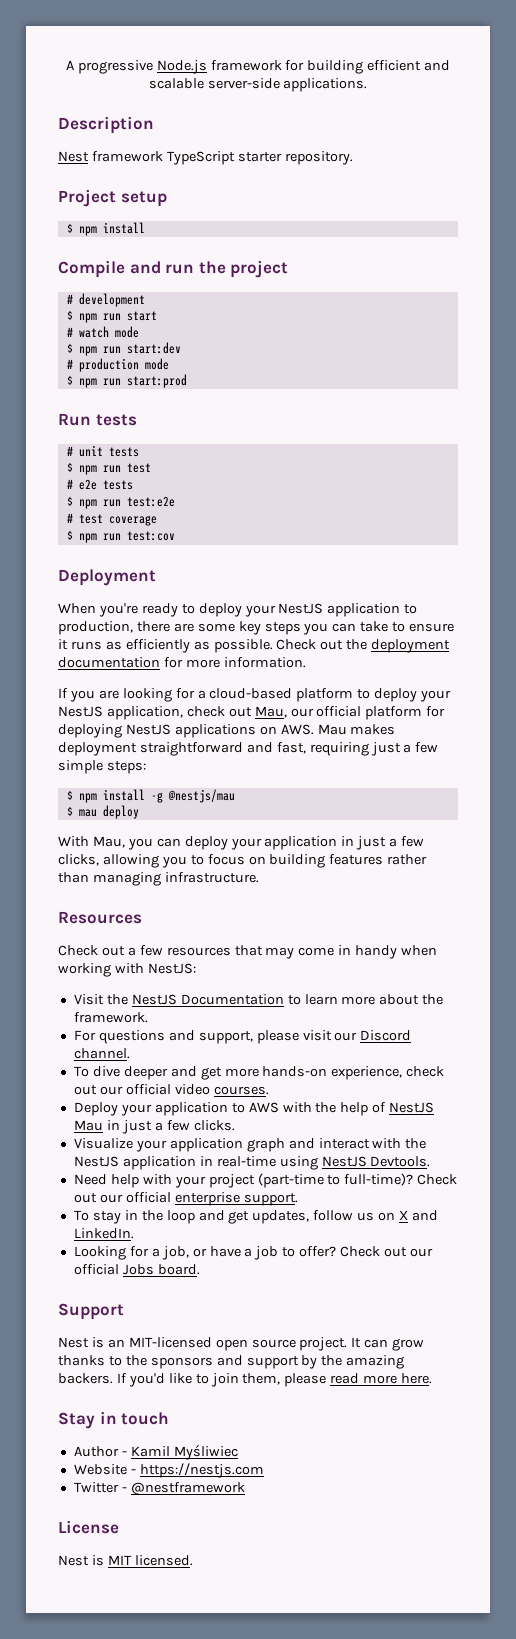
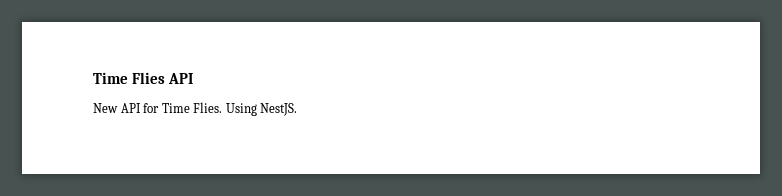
[65,60,451,74] [148,78,368,92] [58,116,154,134] [58,151,353,165] [58,189,167,207] [66,222,145,236] [58,260,289,278] [66,293,145,307] [66,310,157,323] [66,326,139,338] [66,342,181,356] [66,358,169,372] [66,374,187,388] [58,413,137,426] [66,445,139,457] [66,462,151,475] [66,479,133,490] [66,496,175,509] [66,513,157,526] [66,530,175,543] [58,569,156,586] [58,603,418,617] [58,621,455,635] [58,639,451,653] [58,657,306,668] [58,688,452,702] [58,706,446,720] [58,724,396,738] [58,742,439,756] [58,760,146,774] [66,789,235,803] [66,805,139,819] [58,836,425,850] [58,854,428,868] [58,872,259,886] [58,911,142,924] [58,945,438,959] [58,963,196,977] [73,994,444,1005] [73,1012,148,1023] [73,1030,412,1044] [73,1048,130,1059] [73,1066,445,1080] [73,1084,269,1095] [73,1102,435,1116] [73,1120,235,1134] [73,1138,427,1152] [73,1156,431,1170] [73,1173,458,1188] [73,1192,298,1206] [73,1210,438,1224] [73,1228,134,1239] [73,1246,433,1260] [73,1264,200,1275] [58,1303,124,1320] [58,1337,425,1351] [58,1355,405,1369] [58,1373,433,1387] [58,1411,170,1429] [73,1444,238,1460] [73,1463,264,1478] [73,1482,245,1495] [58,1520,119,1534] [58,1555,193,1566] A progressive Node.js framework for building efficient and scalable server-side applications. // Description // Nest framework TypeScript starter repository. // Project setup // $ npm install // Compile and run the project // # development // $ npm run start // # watch mode // $ npm run start:dev // # production mode // $ npm run start:prod // Run tests // # unit tests // $ npm run test // # e2e tests // $ npm run test:e2e // # test coverage // $ npm run test:cov // Deployment // When you're ready to deploy your NestJS application to production, there are some key steps you can take to ensure it runs as efficiently as possible. Check out the deployment documentation for more information. // If you are looking for a cloud-based platform to deploy your NestJS application, check out Mau, our official platform for deploying NestJS applications on AWS. Mau makes deployment straightforward and fast, requiring just a few simple steps: // $ npm install -g @nestjs/mau // $ mau deploy // With Mau, you can deploy your application in just a few clicks, allowing you to focus on building features rather than managing infrastructure. // Resources // Check out a few resources that may come in handy when working with NestJS: // Visit the NestJS Documentation to learn more about the framework. // For questions and support, please visit our Discord channel. // To dive deeper and get more hands-on experience, check out our official video courses. // Deploy your application to AWS with the help of NestJS Mau in just a few clicks. // Visualize your application graph and interact with the NestJS application in real-time using NestJS Devtools. // Need help with your project (part-time to full-time)? Check out our official enterprise support. // To stay in the loop and get updates, follow us on X and LinkedIn. // Looking for a job, or have a job to offer? Check out our official Jobs board. // Support // Nest is an MIT-licensed open source project. It can grow thanks to the sponsors and support by the amazing backers. If you'd like to join them, please read more here. // Stay in touch // Author - Kamil Myśliwiec // Website - https://nestjs.com // Twitter - @nestframework // License // Nest is MIT licensed. -> [93,72,194,84] [93,102,298,116] Time Flies API // New API for Time Flies. Using NestJS.

